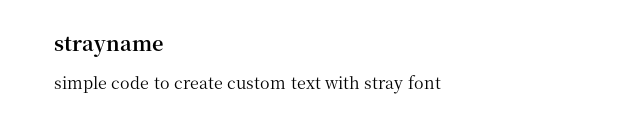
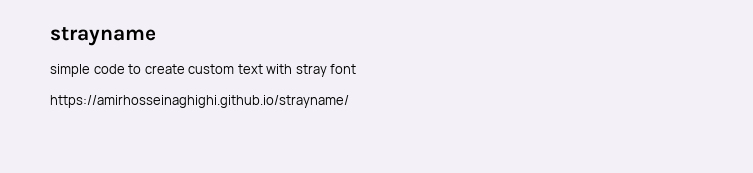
(441, 82) none -> [50,95,349,108] // https://amirhosseinaghighi.github.io/strayname/

